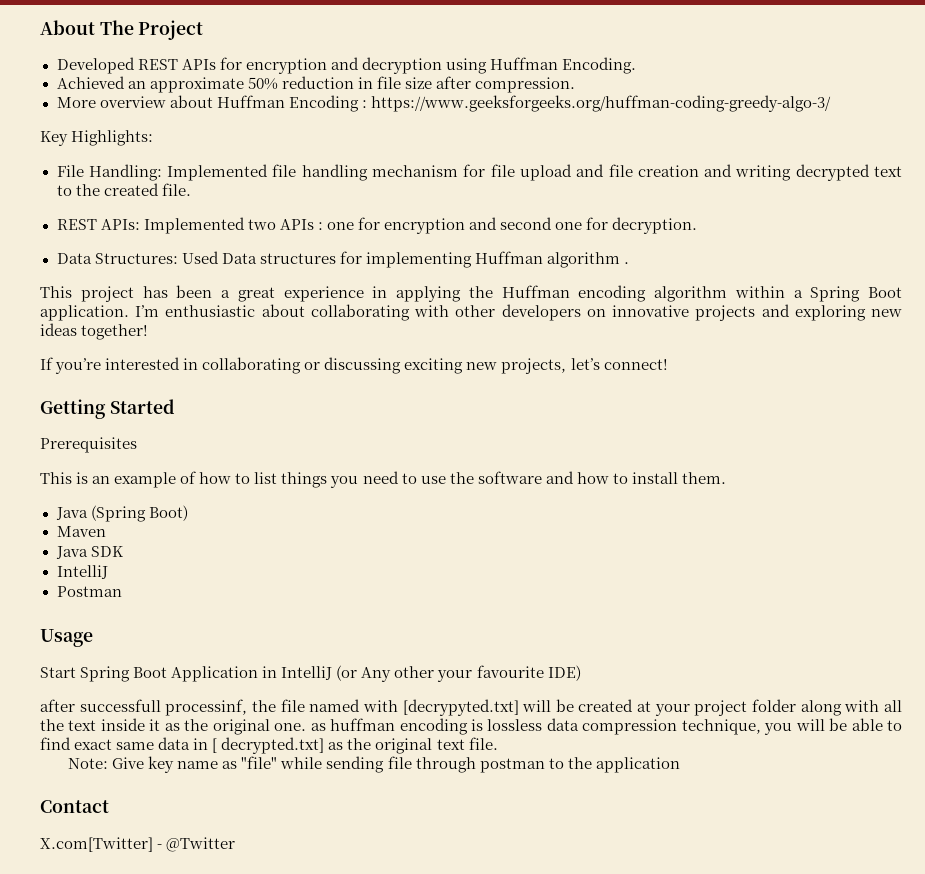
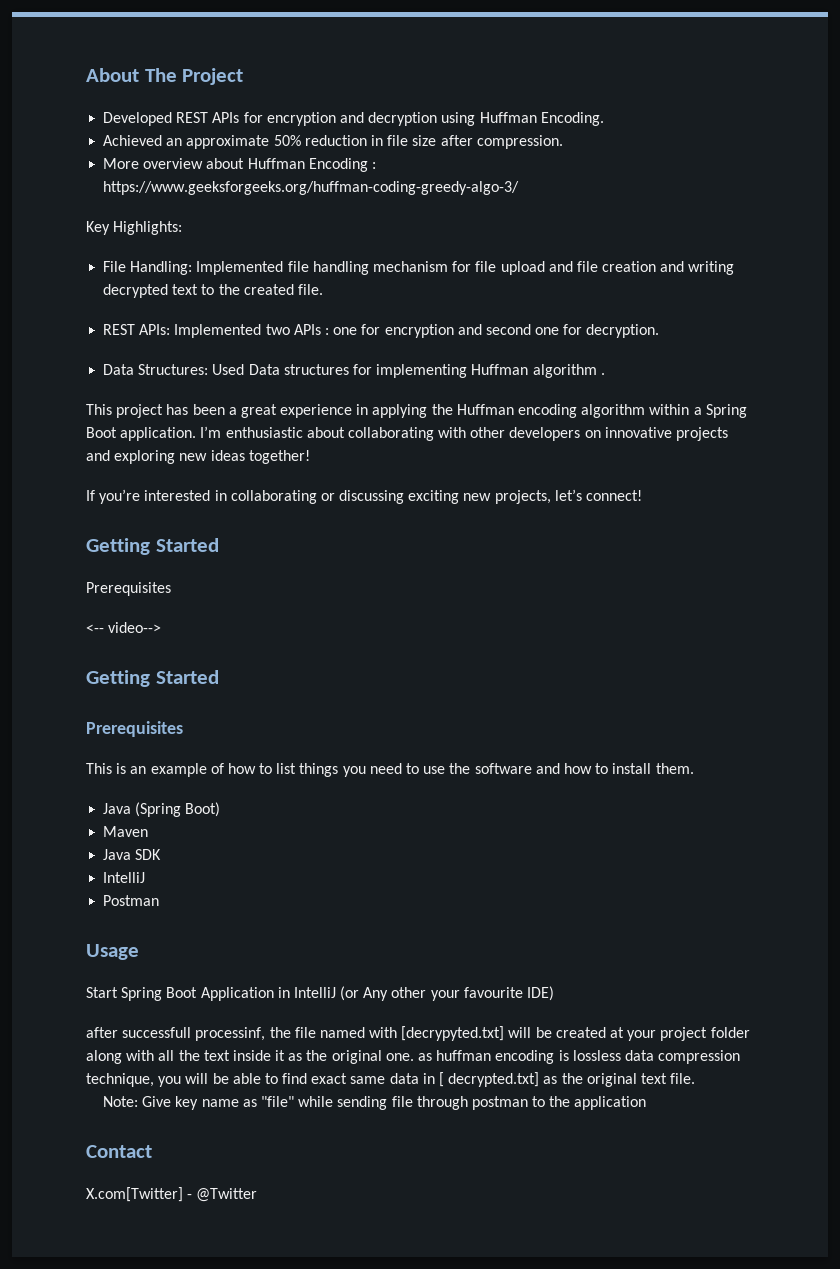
(137, 445) none -> [86,622,162,633] [86,670,219,687] [86,721,183,737] // <-- video--> // Getting Started // Prerequisites

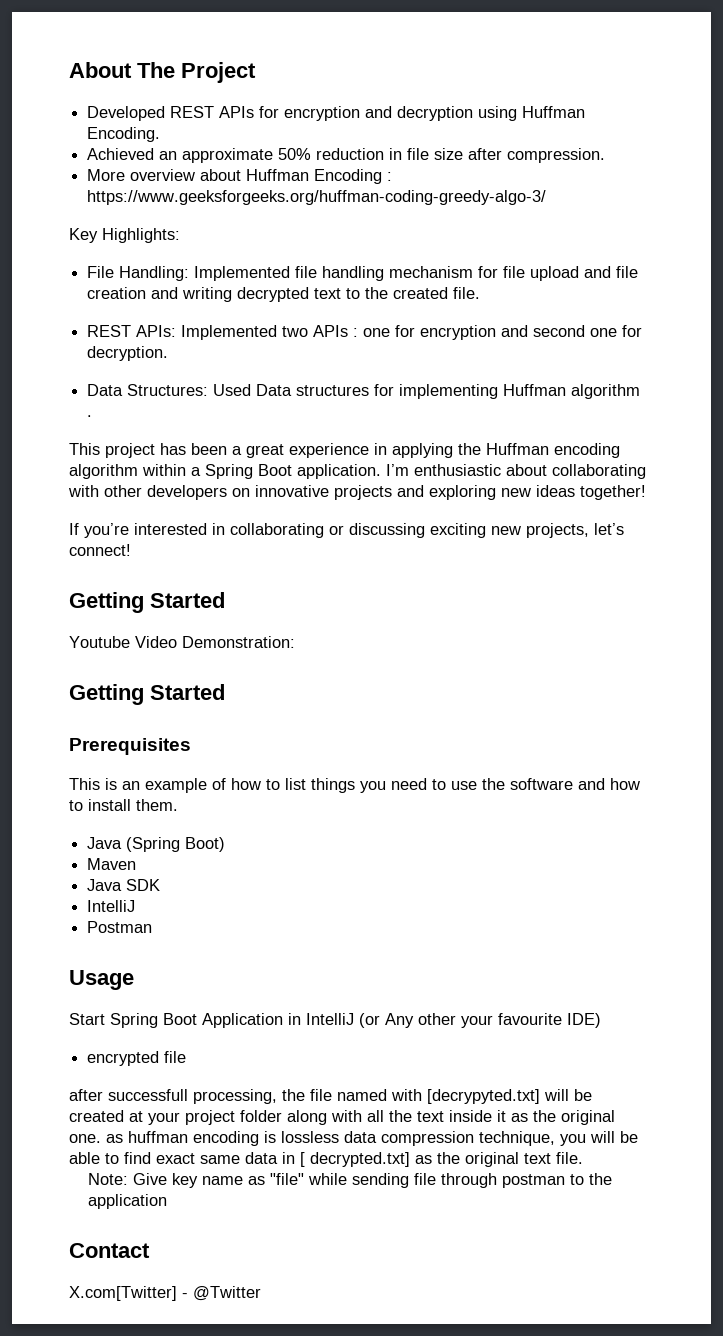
[86,582,171,596] [86,622,162,633] Prerequisites // <-- video--> -> [69,636,295,648] Youtube Video Demonstration:
(555, 993) none -> [87,1051,187,1066] // encrypted file
[195,1027,266,1041] processinf, -> [193,1089,277,1104] processing,

